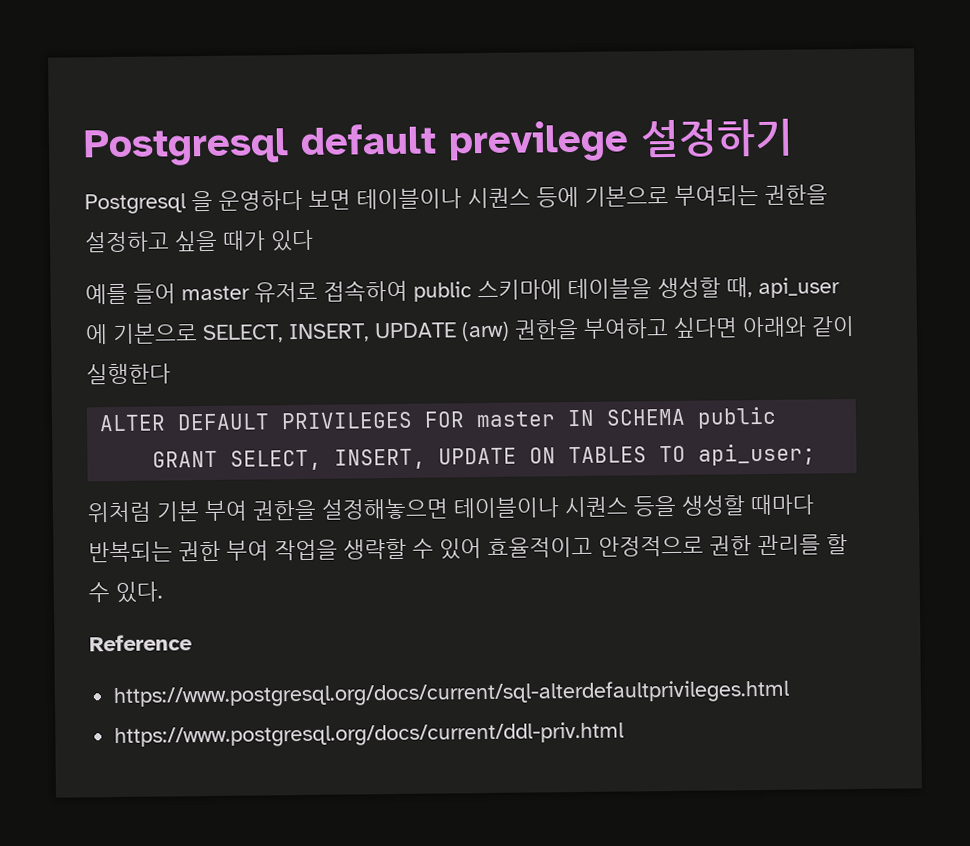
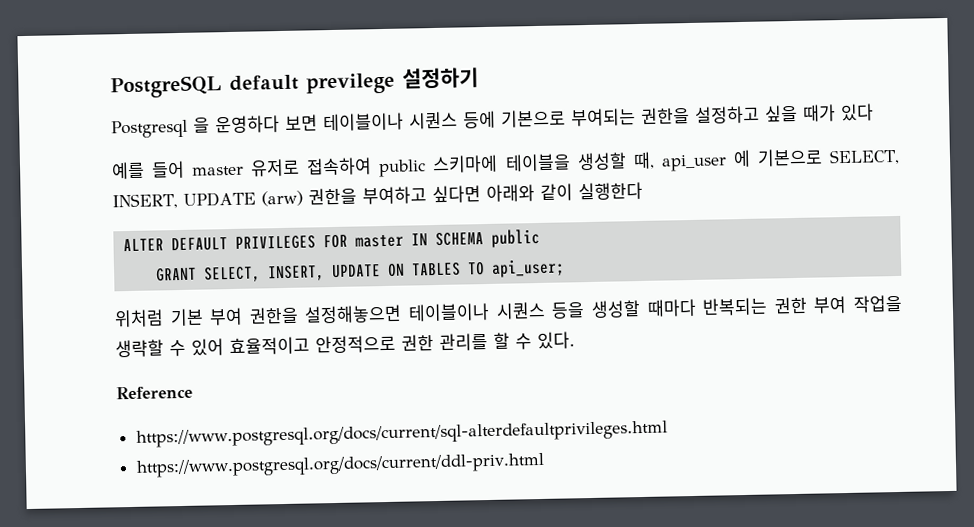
[83,128,289,167] Postgresql -> [110,75,222,99] PostgreSQL

